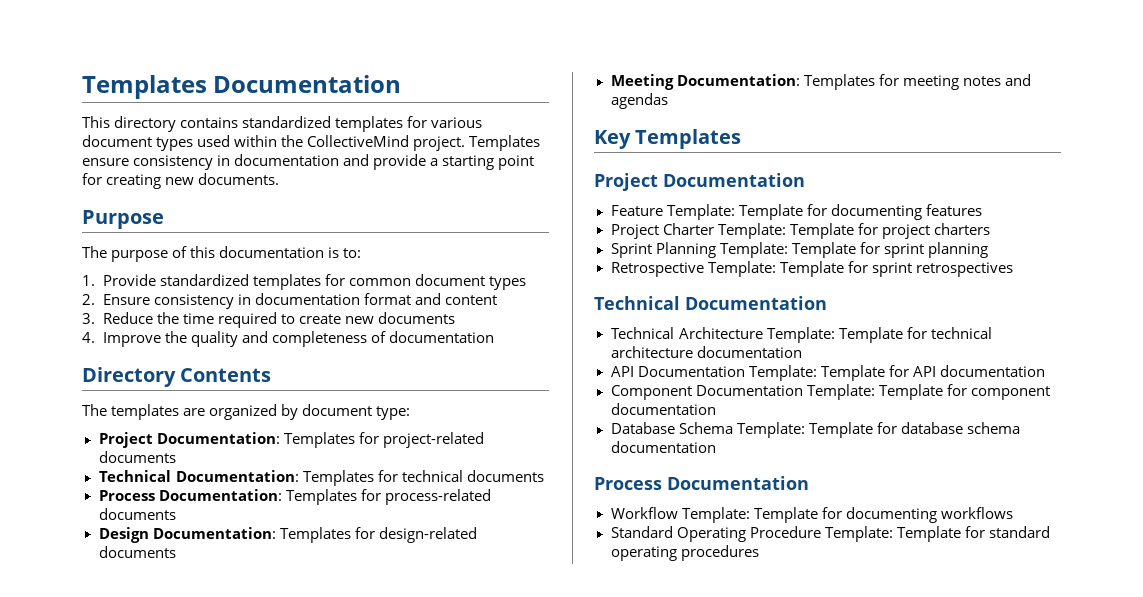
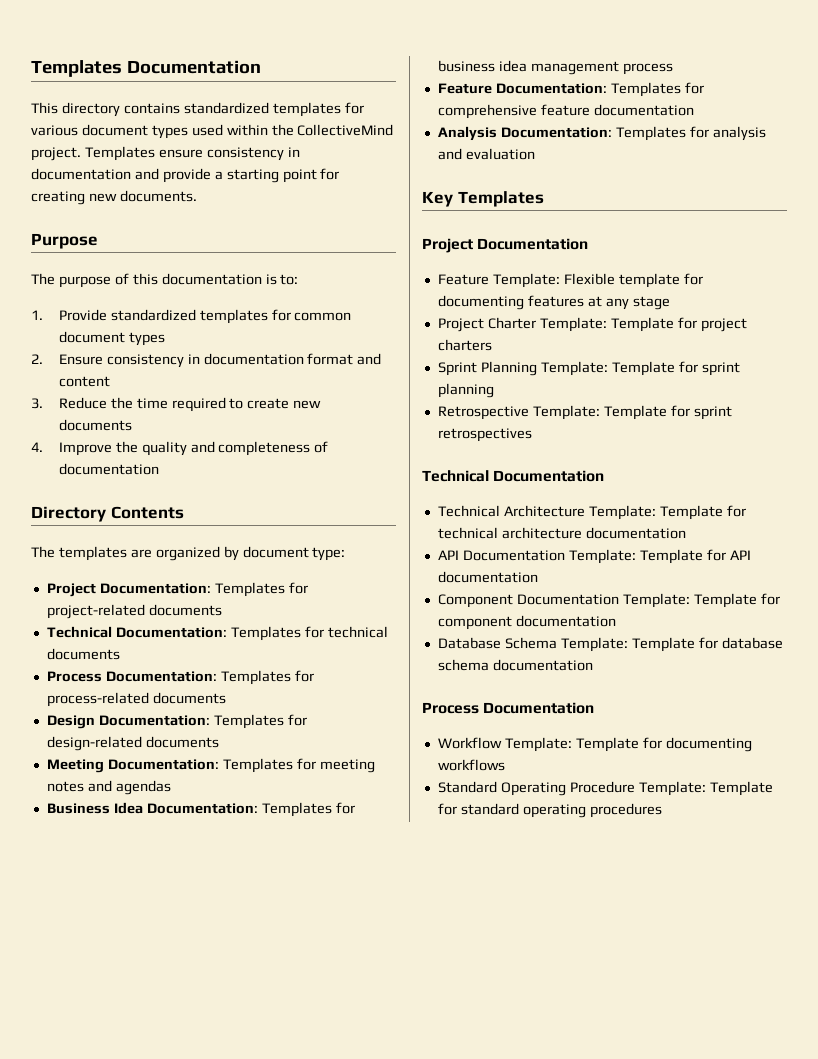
(668, 101) none -> [46,802,355,817] [437,60,673,75] [437,82,704,97] [437,104,694,119] [437,126,766,141] [437,148,535,160] // Business Idea Documentation: Templates for business idea management process // Feature Documentation: Templates for comprehensive feature documentation // Analysis Documentation: Templates for analysis and evaluation
[738,204,803,220] Template -> [563,273,680,288] Flexible template
(982, 210) none -> [587,296,670,310] at any stage

